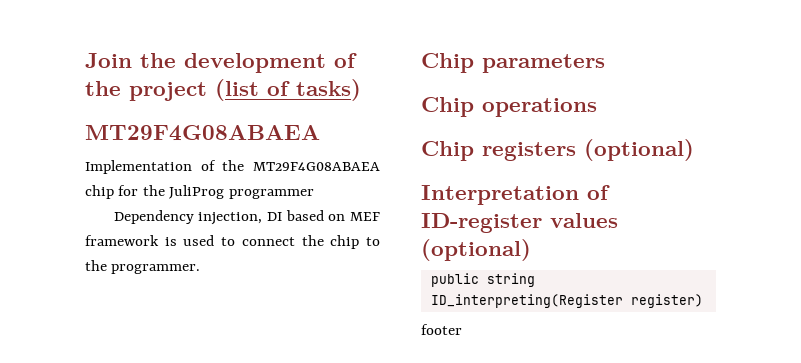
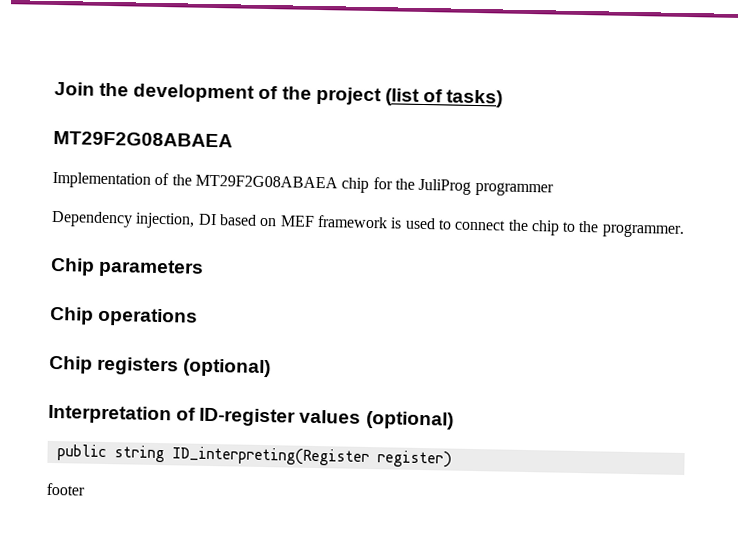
[85,125,320,141] MT29F4G08ABAEA -> [53,130,233,148] MT29F2G08ABAEA
[252,162,380,171] MT29F4G08ABAEA -> [194,174,338,189] MT29F2G08ABAEA

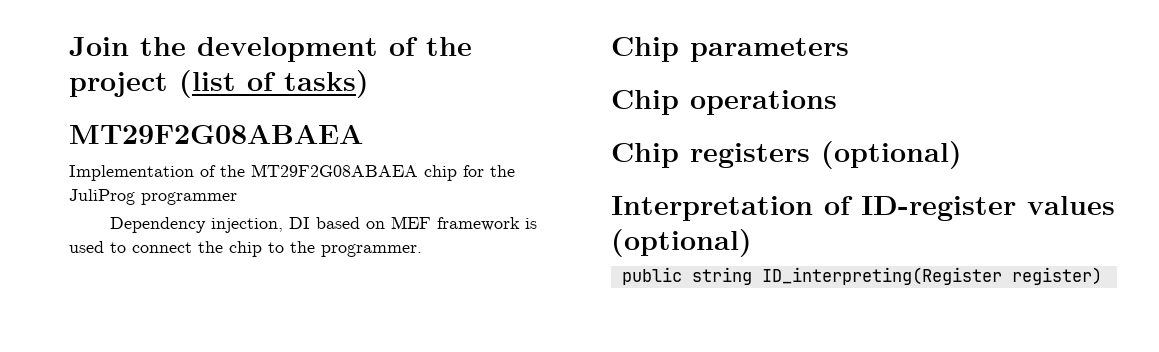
[46,482,85,496] // footer -> (1102, 276) none

